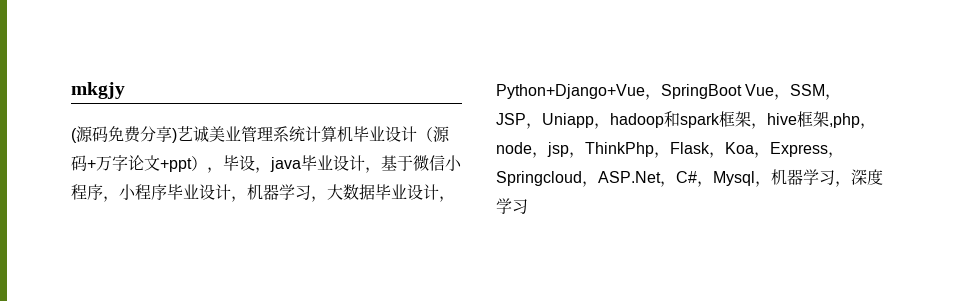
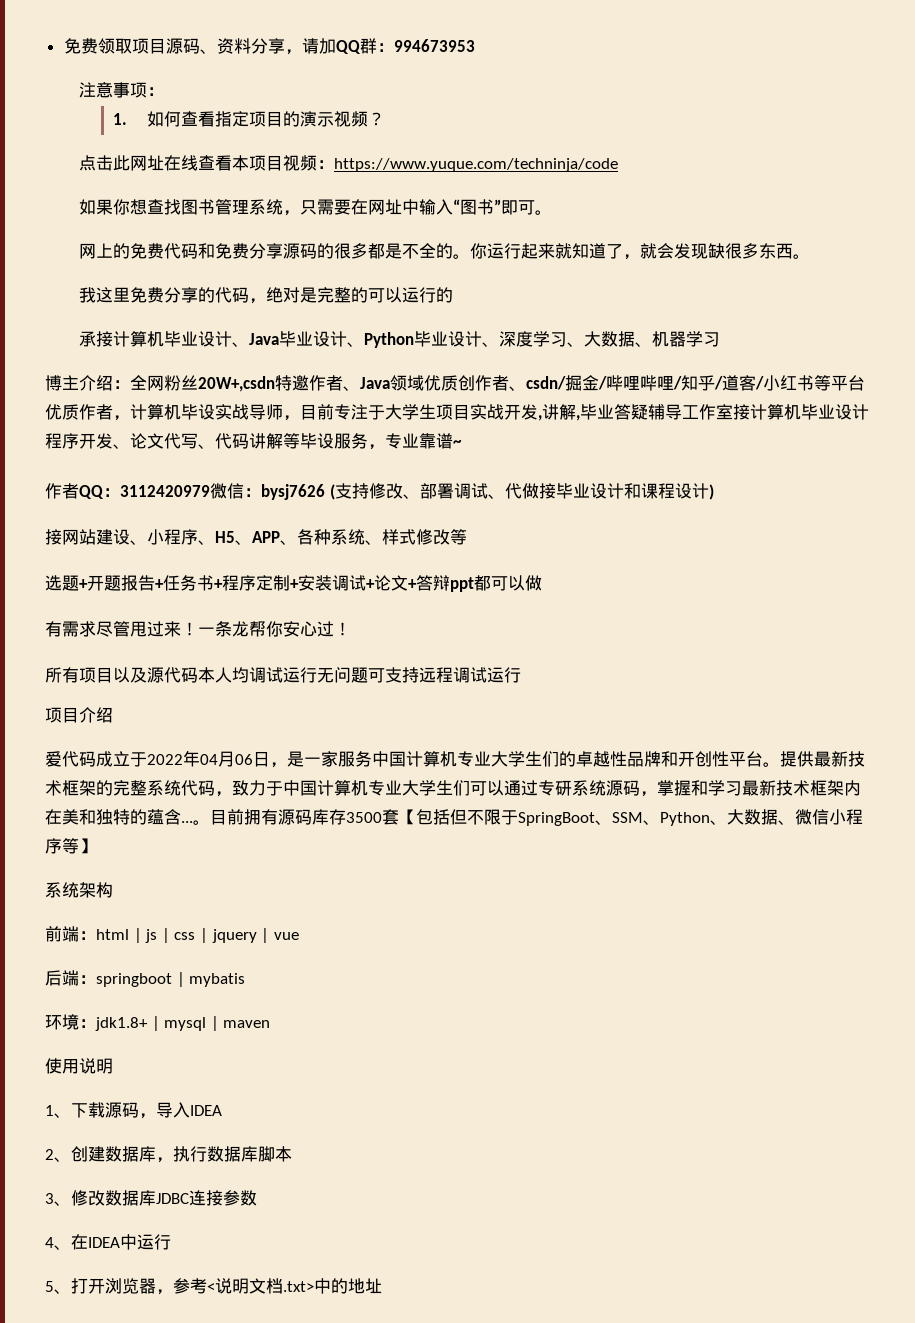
[71,82,125,99] [71,126,450,143] [71,155,462,173] [71,184,455,202] [496,84,842,100] [496,111,876,129] [496,142,844,158] [496,169,883,187] [496,198,528,214] mkgjy // (源码免费分享)艺诚美业管理系统计算机毕业设计（源码+万字论文+ppt），毕设，java毕业设计，基于微信小程序，小程序毕业设计，机器学习，大数据毕业设计，Python+Django+Vue，SpringBoot Vue，SSM，JSP，Uniapp，hadoop和spark框架，hive框架,php，node，jsp，ThinkPhp，Flask，Koa，Express，Springcloud，ASP.Net，C#，Mysql，机器学习，深度学习 -> [63,38,475,55] [78,82,164,98] [112,111,385,127] [78,155,618,172] [78,199,552,216] [78,243,810,260] [78,287,453,304] [78,331,720,348] [45,375,865,392] [45,404,869,421] [45,433,462,450] [45,483,714,500] [45,529,467,545] [45,575,542,592] [45,621,351,637] [45,667,521,683] [45,707,113,723] [45,750,865,768] [45,780,861,797] [45,809,863,826] [45,838,96,854] [45,882,113,898] [45,926,299,943] [45,970,246,987] [45,1014,271,1031] [45,1058,113,1074] [45,1102,222,1119] [45,1146,292,1163] [45,1190,257,1206] [45,1234,171,1250] [45,1278,382,1295] 免费领取项目源码、资料分享，请加QQ群：994673953 // 注意事项： // 1.如何查看指定项目的演示视频？ // 点击此网址在线查看本项目视频：https://www.yuque.com/techninja/code // 如果你想查找图书管理系统，只需要在网址中输入“图书”即可。 // 网上的免费代码和免费分享源码的很多都是不全的。你运行起来就知道了，就会发现缺很多东西。 // 我这里免费分享的代码，绝对是完整的可以运行的 // 承接计算机毕业设计、Java毕业设计、Python毕业设计、深度学习、大数据、机器学习 // 博主介绍：全网粉丝20W+,csdn特邀作者、Java领域优质创作者、csdn/掘金/哔哩哔哩/知乎/道客/小红书等平台优质作者，计算机毕设实战导师，目前专注于大学生项目实战开发,讲解,毕业答疑辅导工作室接计算机毕业设计程序开发、论文代写、代码讲解等毕设服务，专业靠谱~ // 作者QQ：3112420979微信：bysj7626 (支持修改、部署调试、代做接毕业设计和课程设计) // 接网站建设、小程序、H5、APP、各种系统、样式修改等 // 选题+开题报告+任务书+程序定制+安装调试+论文+答辩ppt都可以做 // 有需求尽管甩过来！一条龙帮你安心过！ // 所有项目以及源代码本人均调试运行无问题可支持远程调试运行 // 项目介绍 // 爱代码成立于2022年04月06日，是一家服务中国计算机专业大学生们的卓越性品牌和开创性平台。提供最新技术框架的完整系统代码，致力于中国计算机专业大学生们可以通过专研系统源码，掌握和学习最新技术框架内在美和独特的蕴含...。目前拥有源码库存3500套【包括但不限于SpringBoot、SSM、Python、大数据、微信小程序等】 // 系统架构 // 前端：html | js | css | jquery | vue // 后端：springboot | mybatis // 环境：jdk1.8+ | mysql | maven // 使用说明 // 1、下载源码，导入IDEA // 2、创建数据库，执行数据库脚本 // 3、修改数据库JDBC连接参数 // 4、在IDEA中运行 // 5、打开浏览器，参考<说明文档.txt>中的地址

